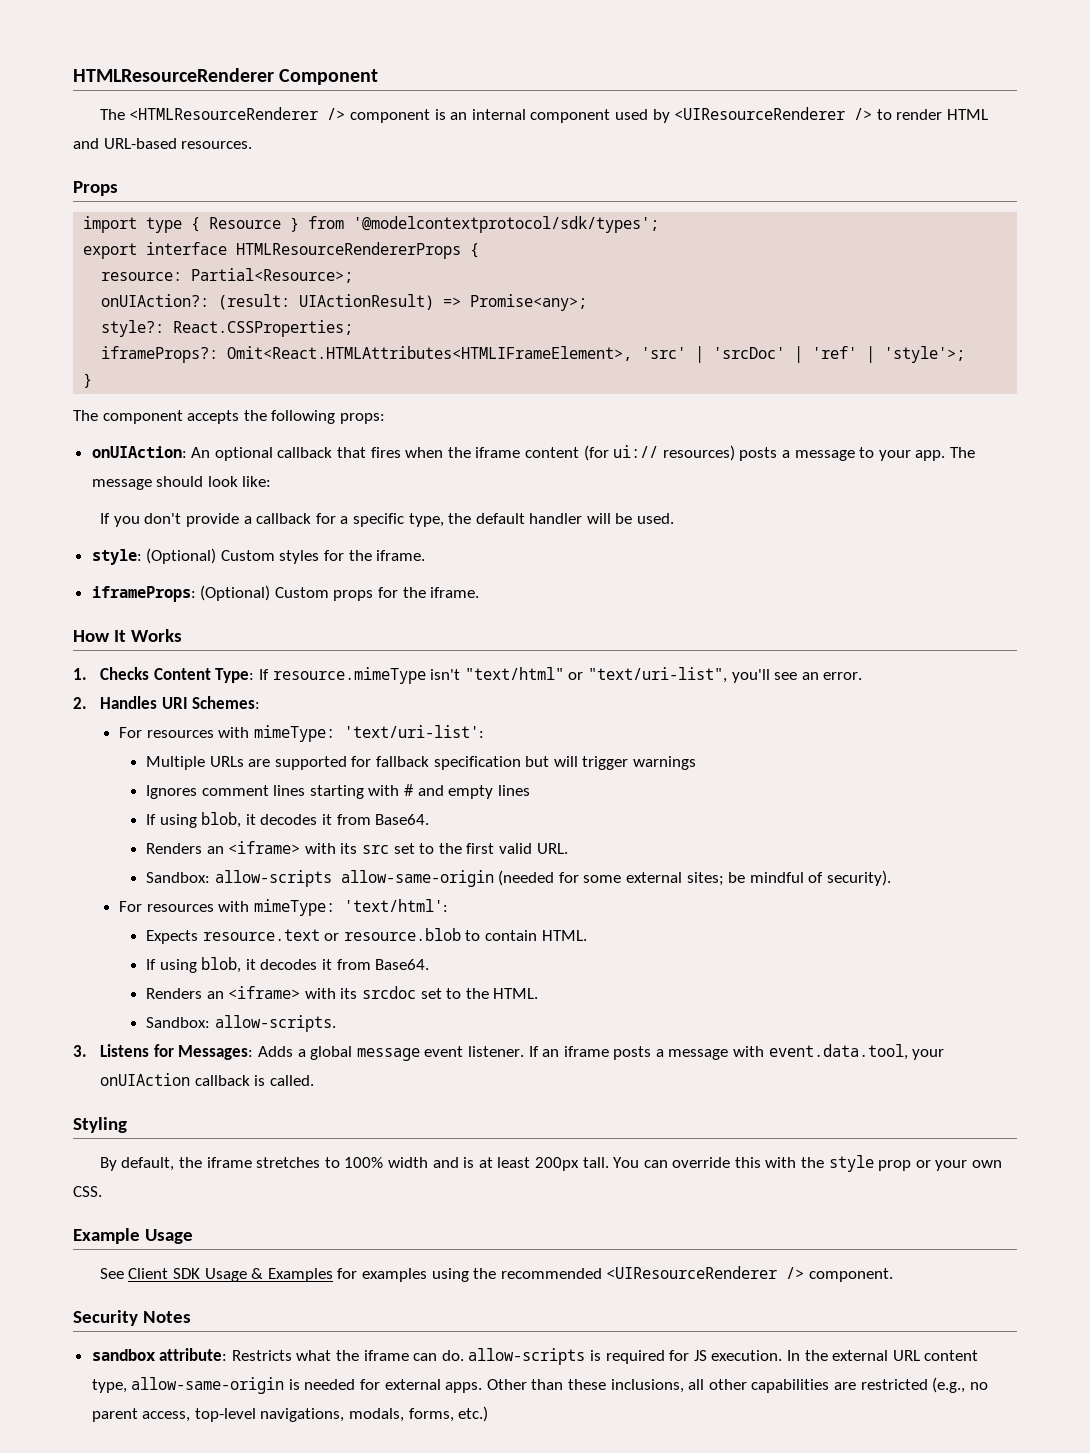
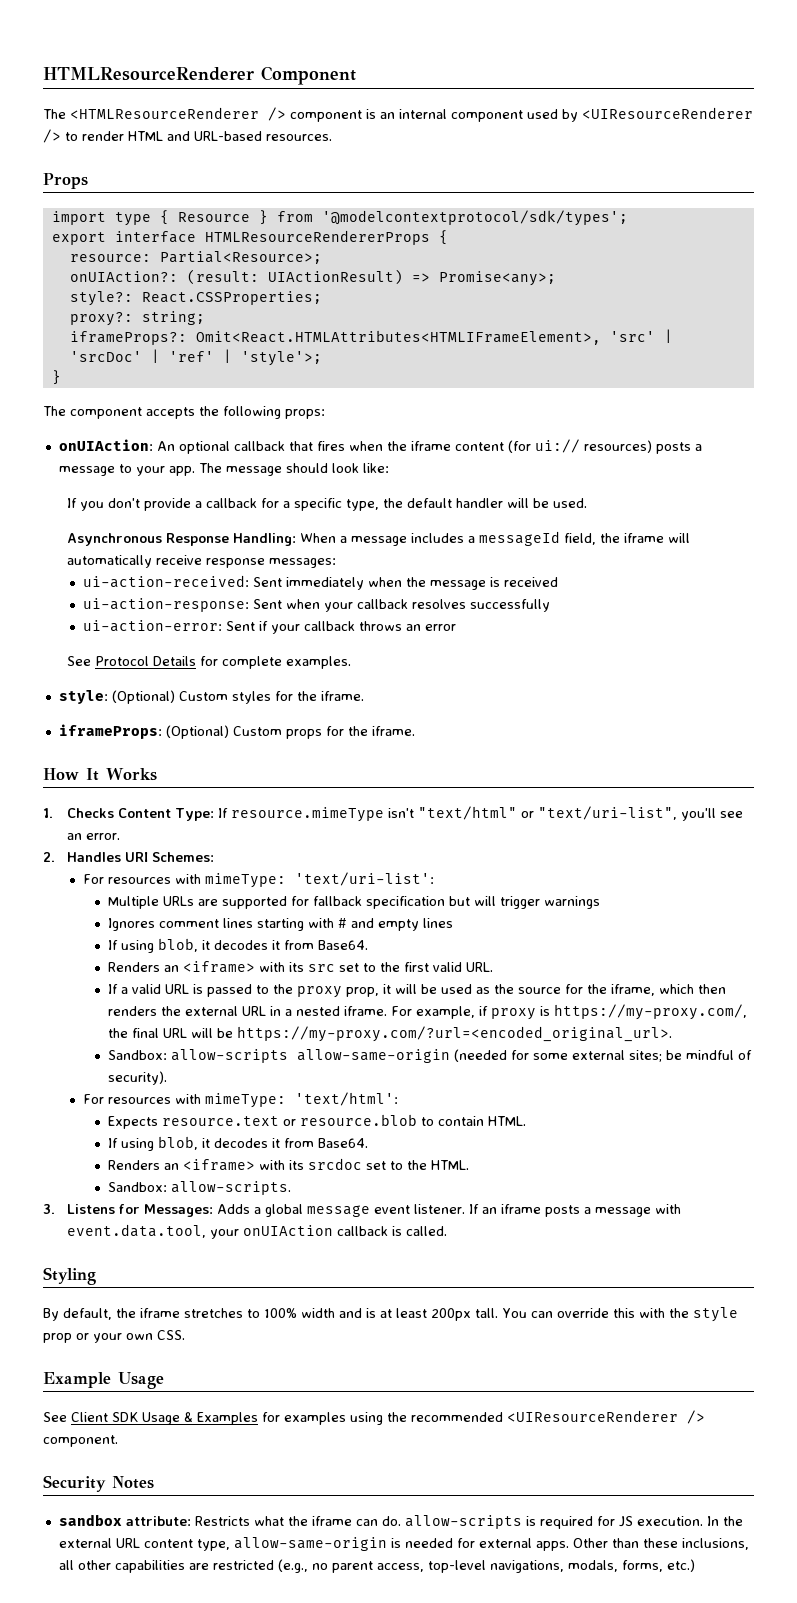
(354, 328) none -> [69,311,205,326] // proxy?: string;
(675, 518) none -> [67,531,691,546] [67,555,337,568] [83,575,559,590] [83,598,551,612] [83,620,457,634] [67,656,352,669] // Asynchronous Response Handling: When a message includes a messageId field, the iframe will automatically receive response messages: // ui-action-received: Sent immediately when the message is received // ui-action-response: Sent when your callback resolves successfully // ui-action-error: Sent if your callback throws an error // See Protocol Details for complete examples.
(568, 848) none -> [107,984,726,998] [107,1004,747,1020] [107,1026,672,1042] // If a valid URL is passed to the proxy prop, it will be used as the source for the iframe, which then renders the external URL in a nested iframe. For example, if proxy is https://my-proxy.com/, the final URL will be https://my-proxy.com/?url=<encoded_original_url>.

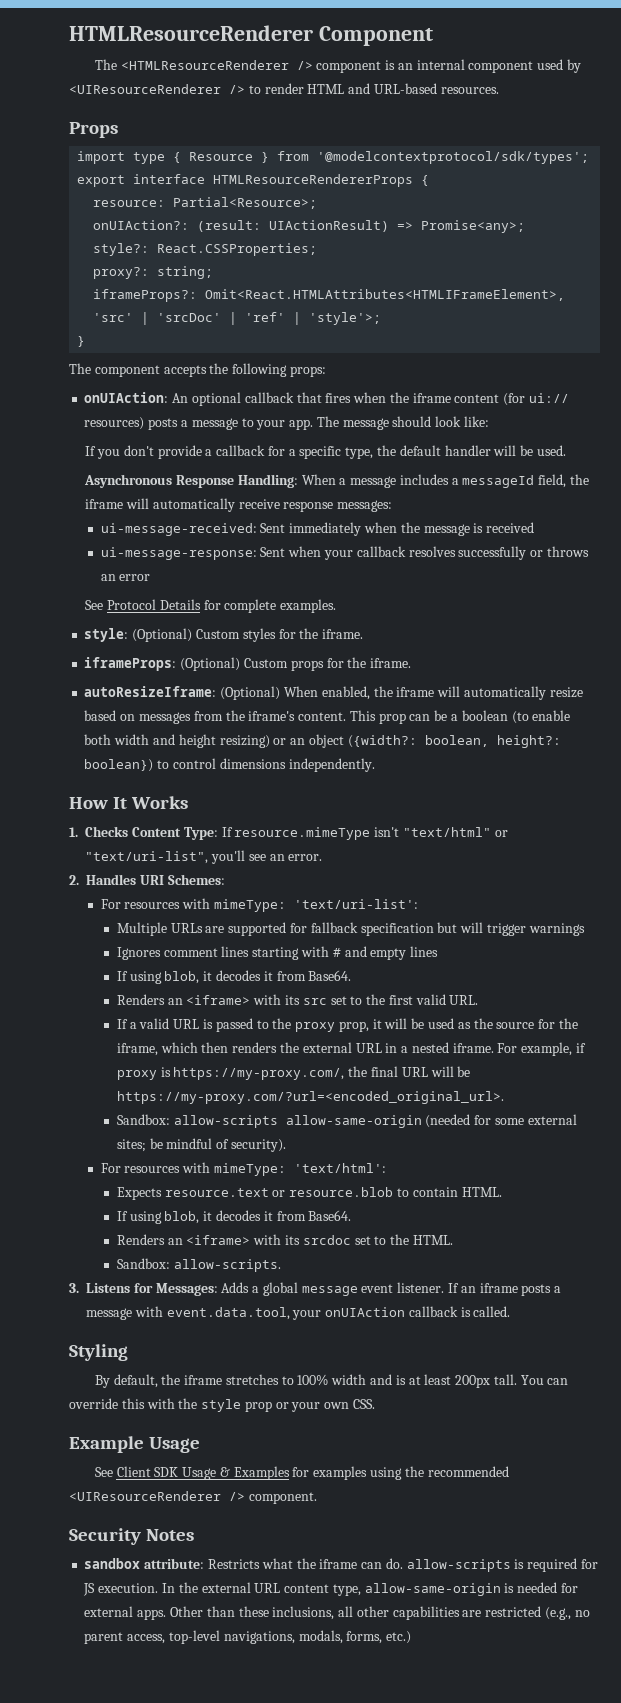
[83,575,250,588] ui-action-received: -> [100,523,257,536] ui-message-received:
[83,598,250,612] ui-action-response: -> [100,547,257,560] ui-message-response:
[83,620,356,634] // ui-action-error: Sent if your callback -> [530,550,544,557] or
(415, 731) none -> [84,686,583,700] [84,710,571,724] [84,734,561,748] [84,758,375,772] // autoResizeIframe: (Optional) When enabled, the iframe will automatically resize based on messages from the iframe's content. This prop can be a boolean (to enable both width and height resizing) or an object ({width?: boolean, height?: boolean}) to control dimensions independently.

